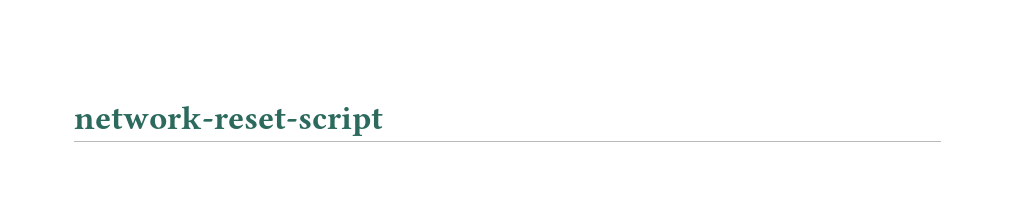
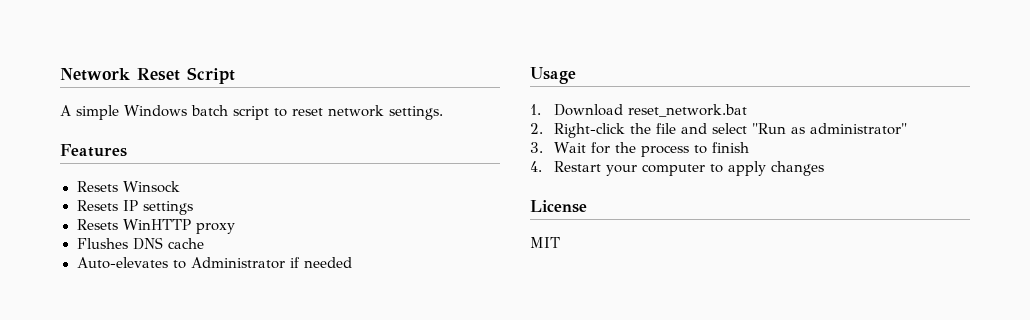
[74,106,383,136] network-reset-script -> [60,67,235,84] [60,105,443,120] [60,144,127,157] [76,181,180,193] [76,200,193,215] [76,219,235,234] [76,237,204,250] [76,257,352,269] [530,67,576,84] [530,104,748,117] [530,123,908,138] [530,142,750,157] [530,161,825,176] [530,200,587,213] [530,237,560,248] Network Reset Script // A simple Windows batch script to reset network settings. // Features // Resets Winsock // Resets IP settings // Resets WinHTTP proxy // Flushes DNS cache // Auto-elevates to Administrator if needed // Usage // 1. Download reset_network.bat // 2. Right-click the file and select "Run as administrator" // 3. Wait for the process to finish // 4. Restart your computer to apply changes // License // MIT

